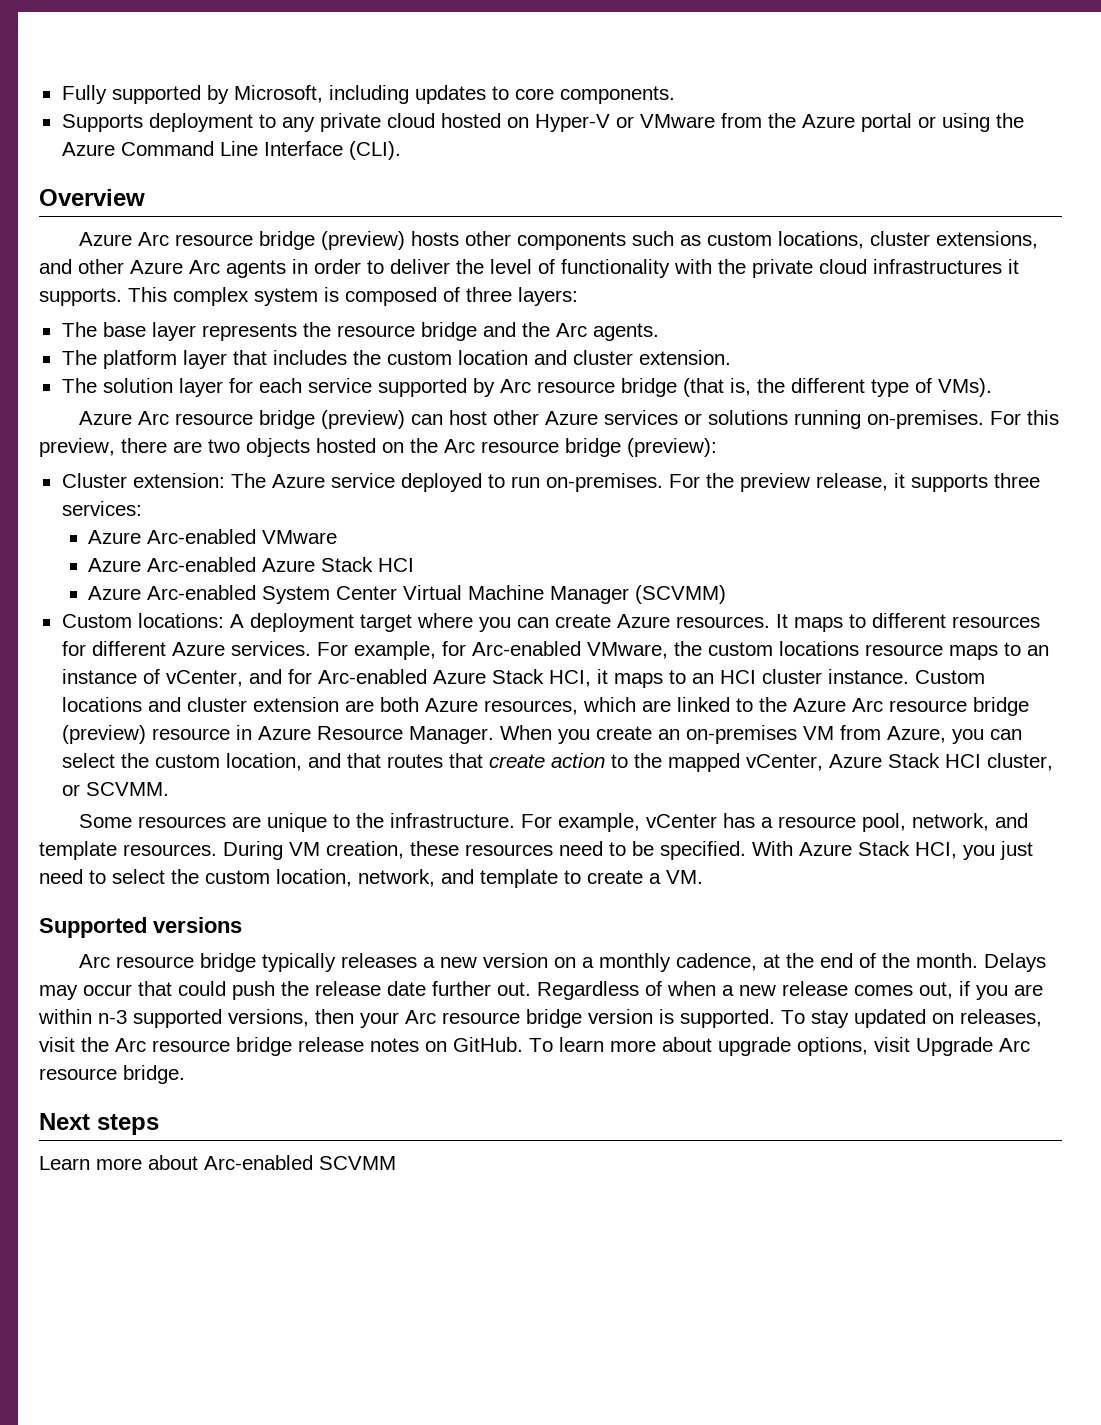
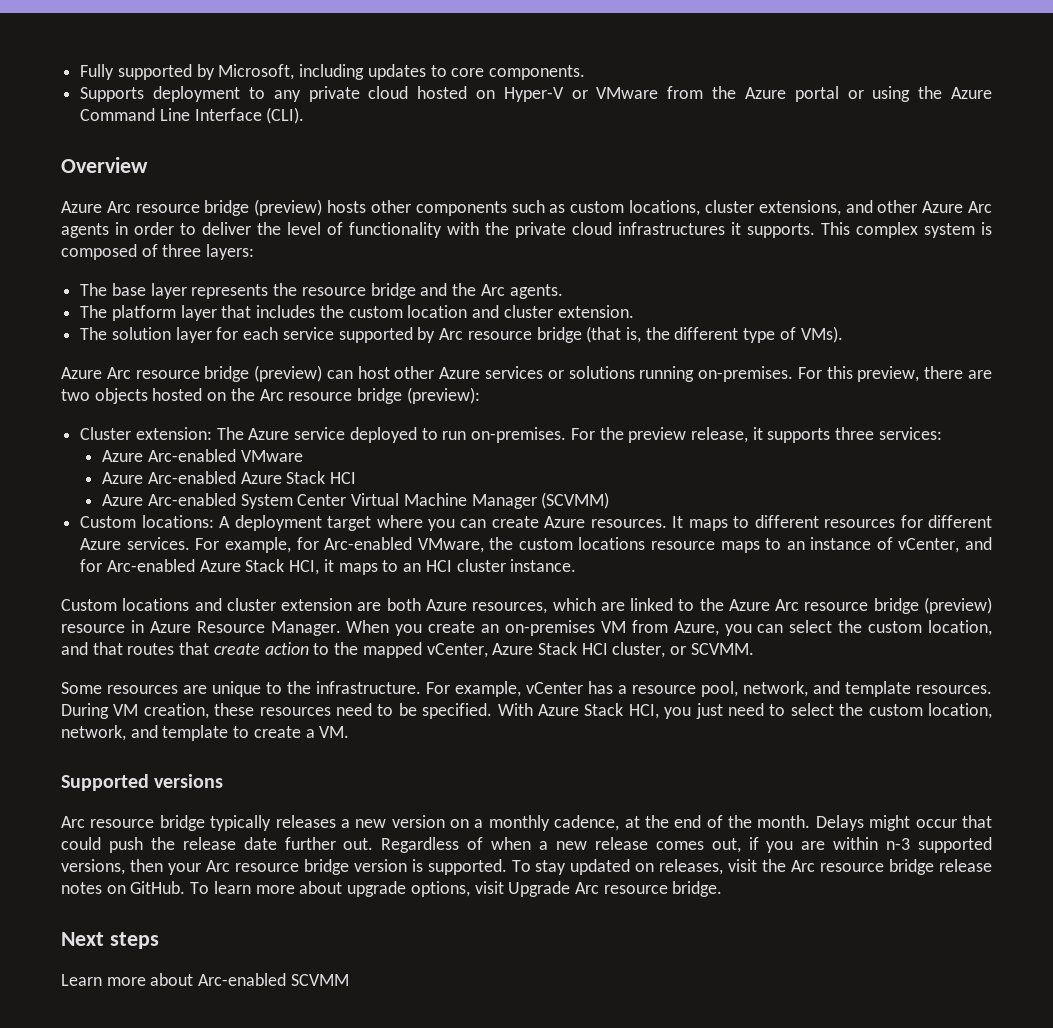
(909, 676) none -> (577, 565) //
[39,985,78,1000] may -> [869,815,911,831] might

